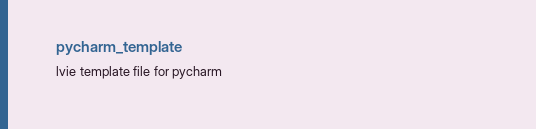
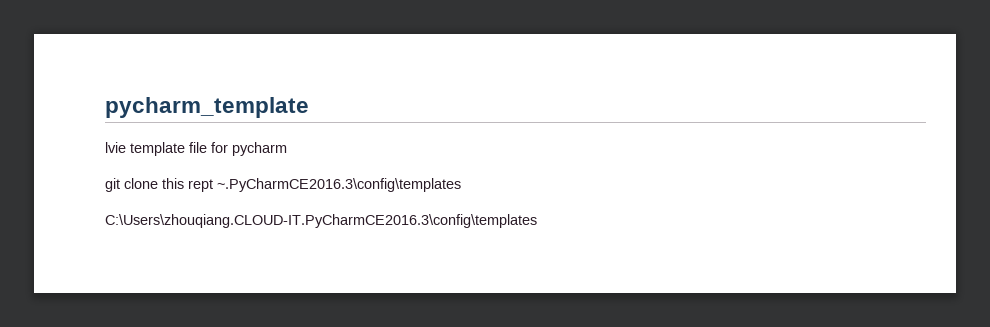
(223, 72) none -> [105,178,461,192] [105,214,537,228] // git clone this rept ~.PyCharmCE2016.3\config\templates // C:\Users\zhouqiang.CLOUD-IT.PyCharmCE2016.3\config\templates

